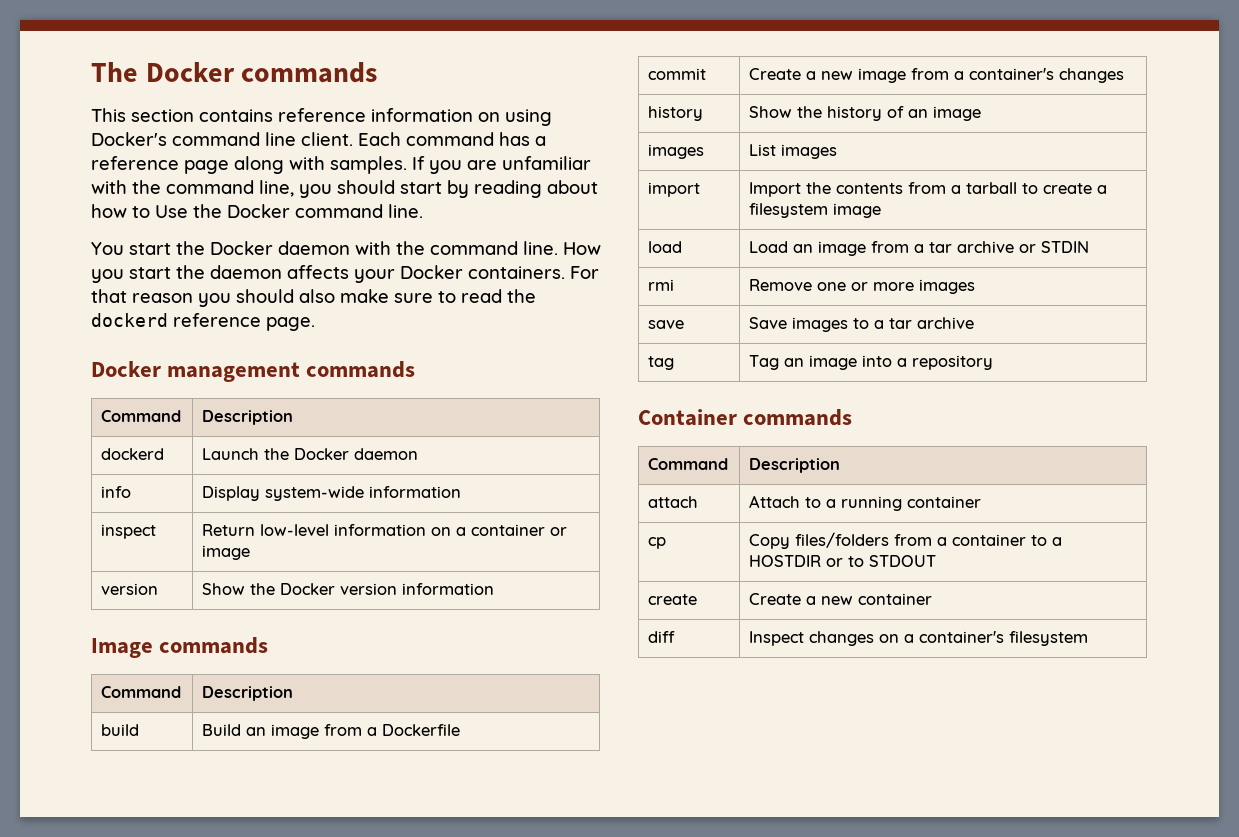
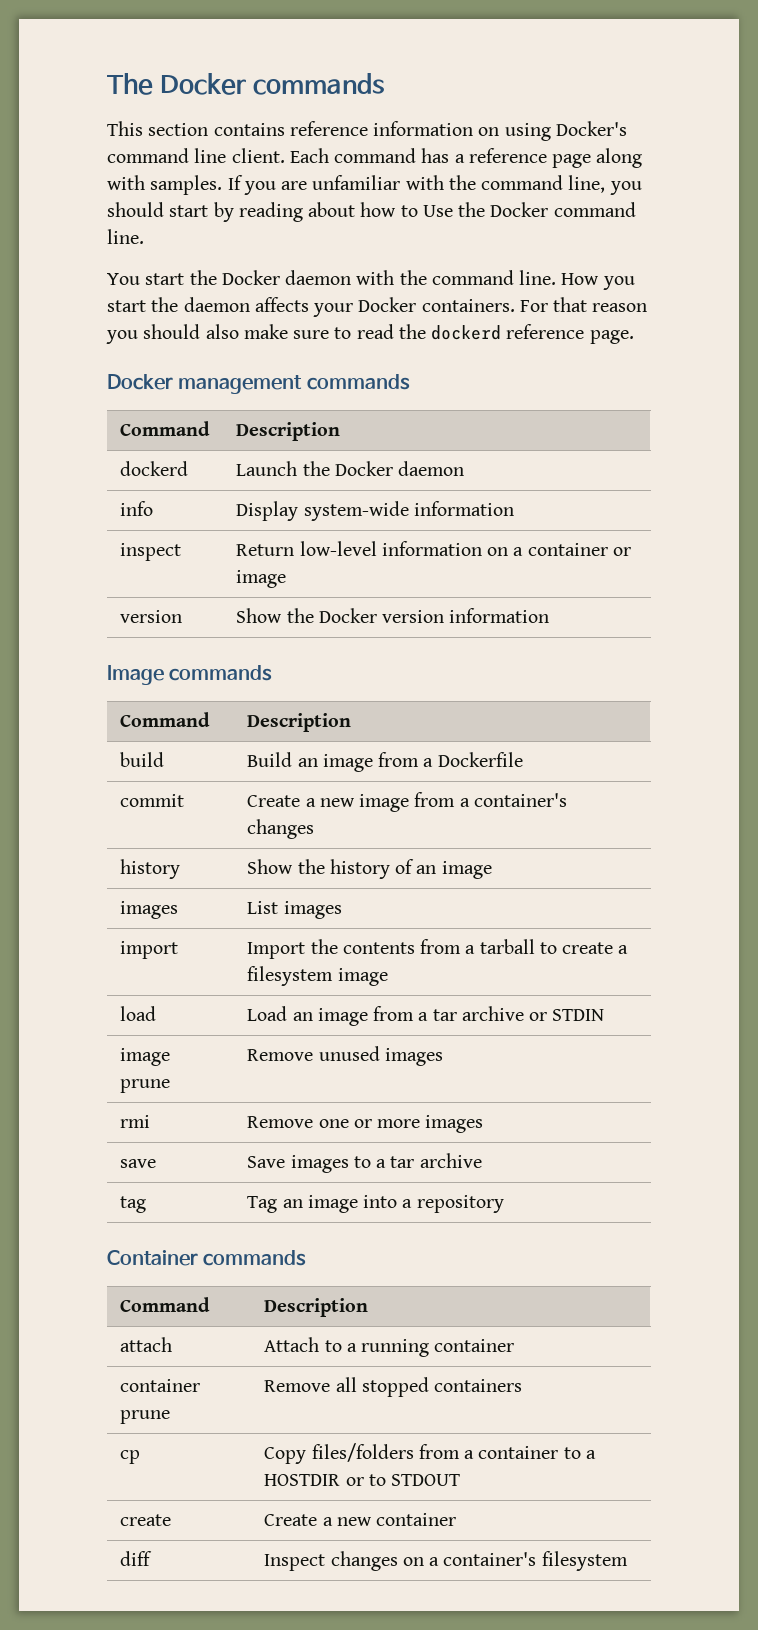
(1090, 247) none -> [120,1048,171,1066] [120,1079,171,1093] [247,1046,443,1066] // image prune | Remove unused images
(982, 502) none -> [120,1379,201,1392] [120,1410,171,1424] [264,1377,523,1397] // container prune | Remove all stopped containers

